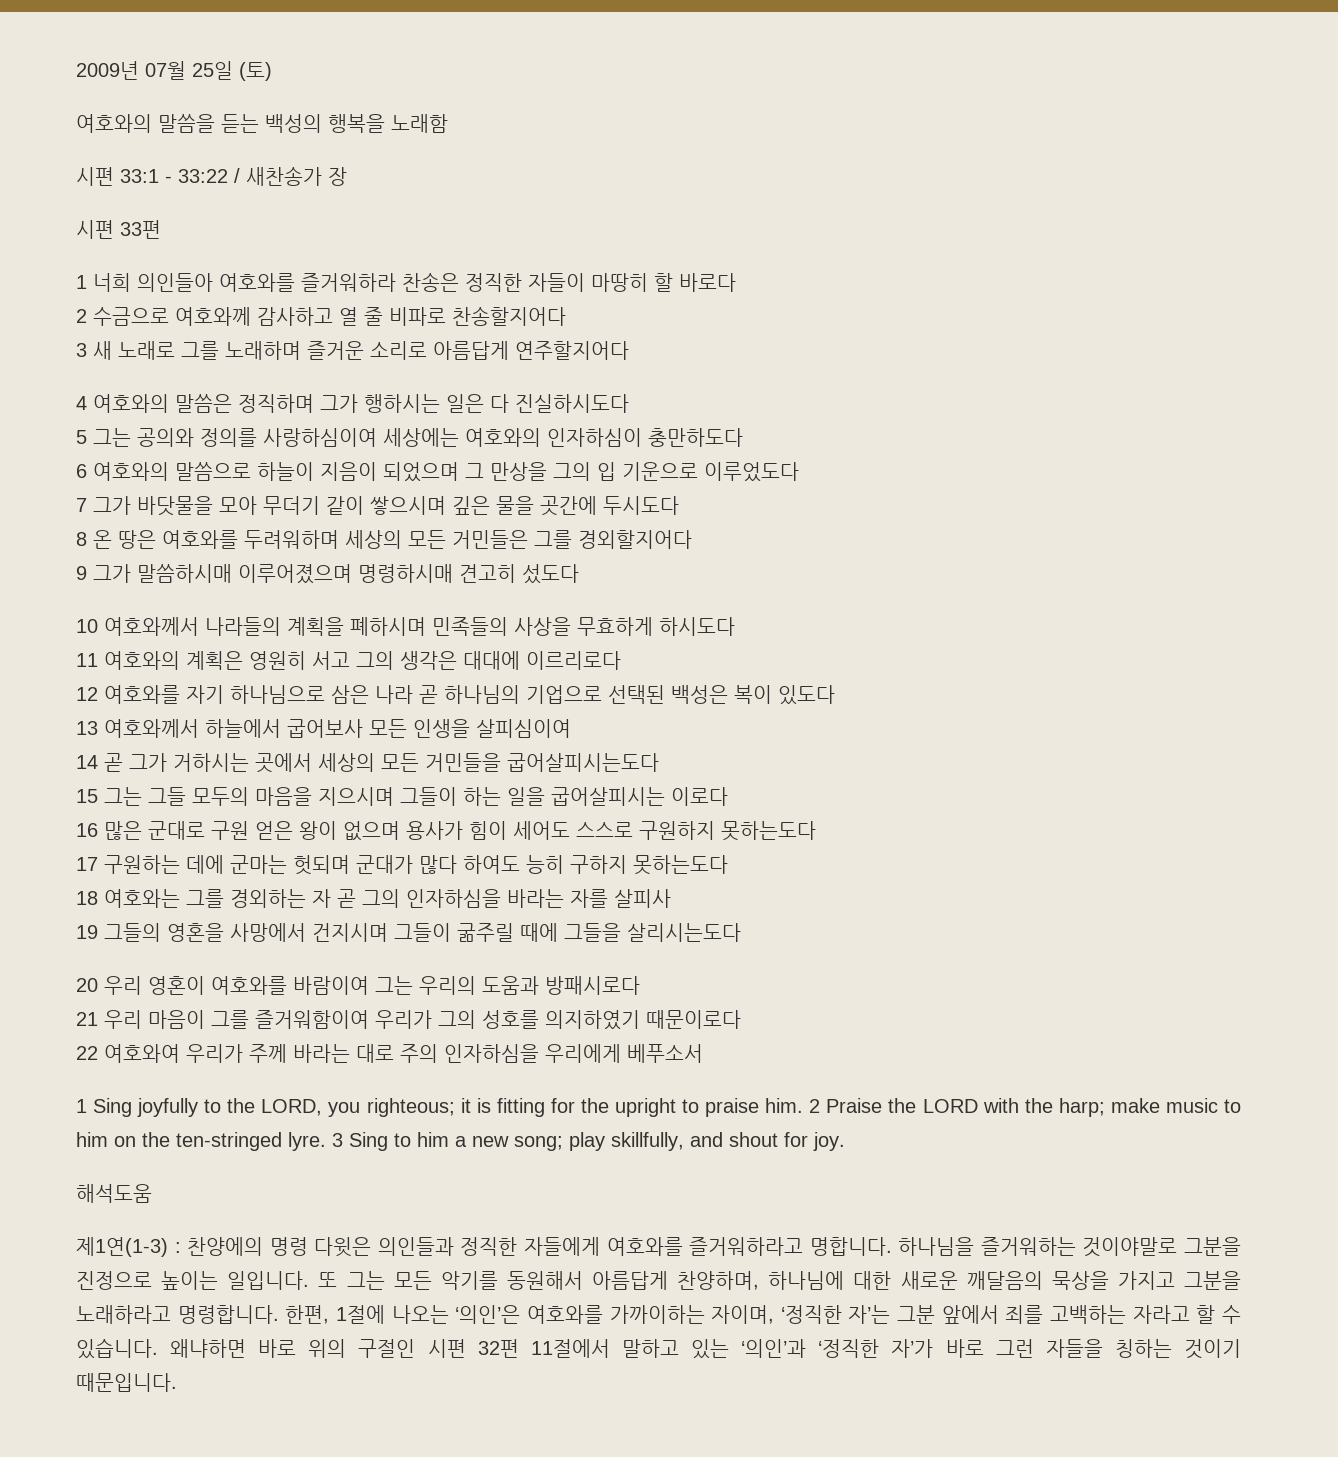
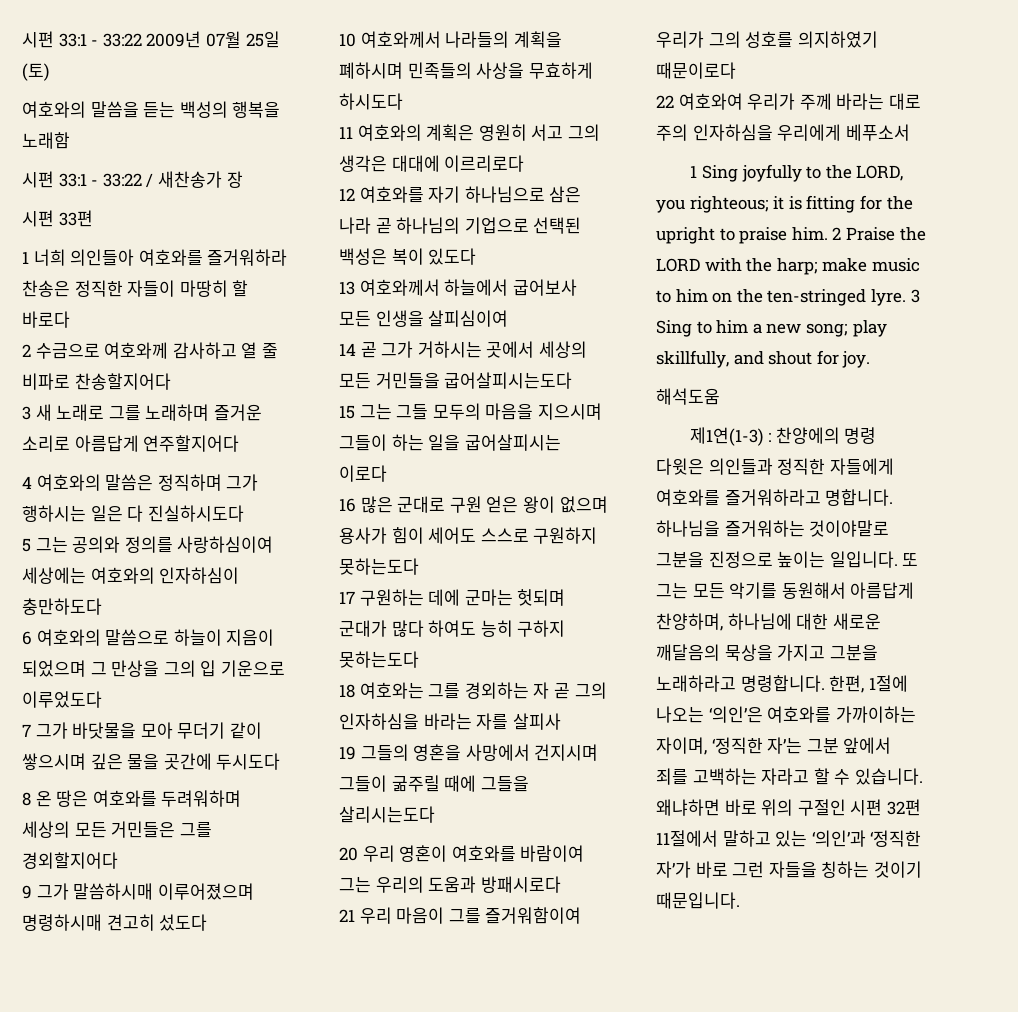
(76, 70) none -> [22,31,142,48] 시편 33:1 - 33:22

